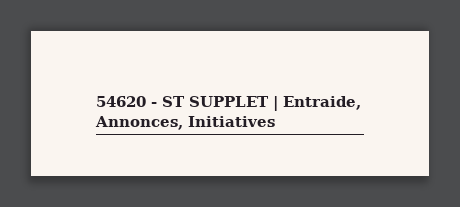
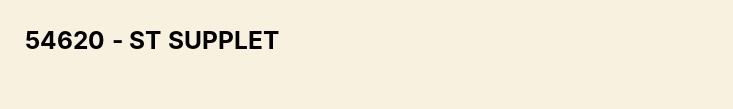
[273,96,361,111] [95,116,275,130] | Entraide, Annonces, Initiatives -> (279, 40) none

